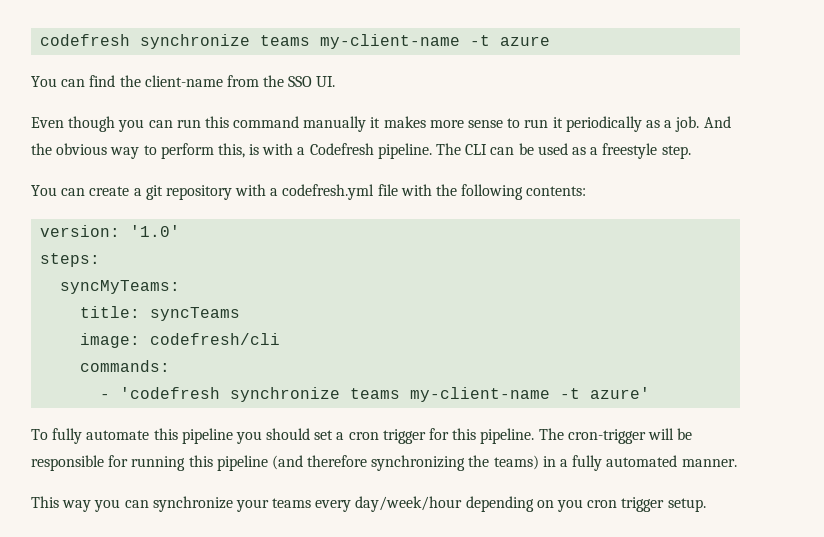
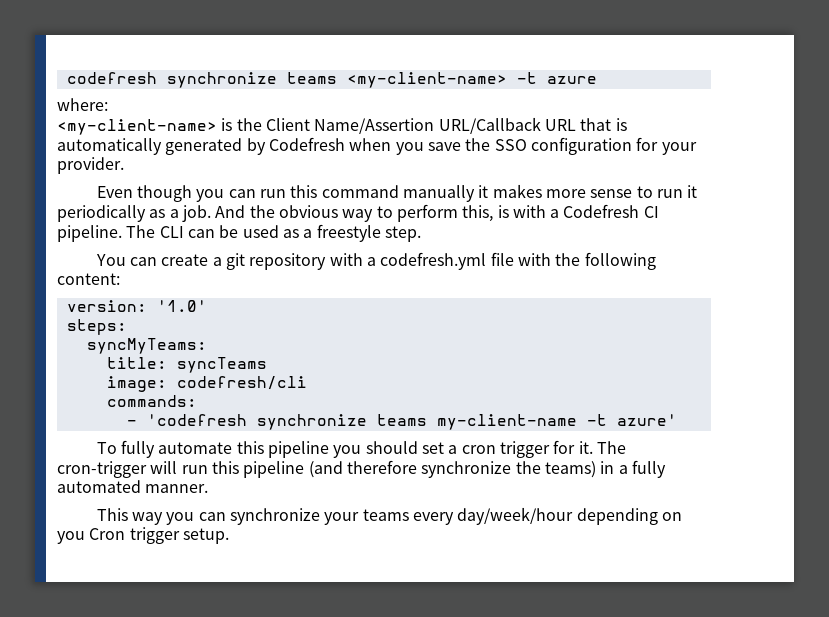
[320,34,461,49] my-client-name -> [346,72,507,88] <my-client-name>
[31,75,336,87] You can find the client-name from the SSO UI. -> [57,98,108,111] [57,117,627,135] [57,137,697,155] [57,157,124,174] where: // <my-client-name> is the Client Name/Assertion URL/Callback URL that is automatically generated by Codefresh when you save the SSO configuration for your provider.
(374, 149) none -> [643,206,659,218] CI
[526,186,587,196] contents: -> [57,273,120,285] content:
[452,428,535,444] this pipeline. -> [578,441,593,454] it.
[677,428,693,440] [31,455,186,471] be responsible for running -> [181,465,208,474] run
[371,455,466,471] synchronizing -> [421,461,512,478] synchronize
[587,500,618,508] cron -> [89,528,126,540] Cron

